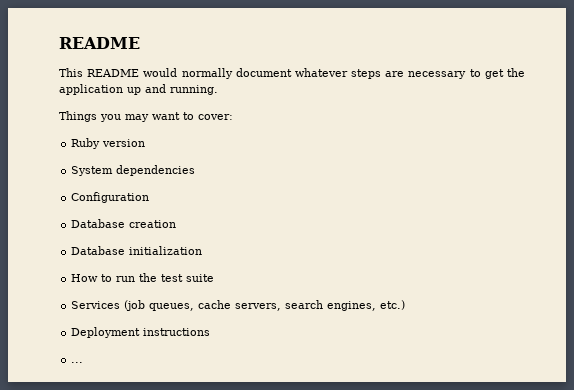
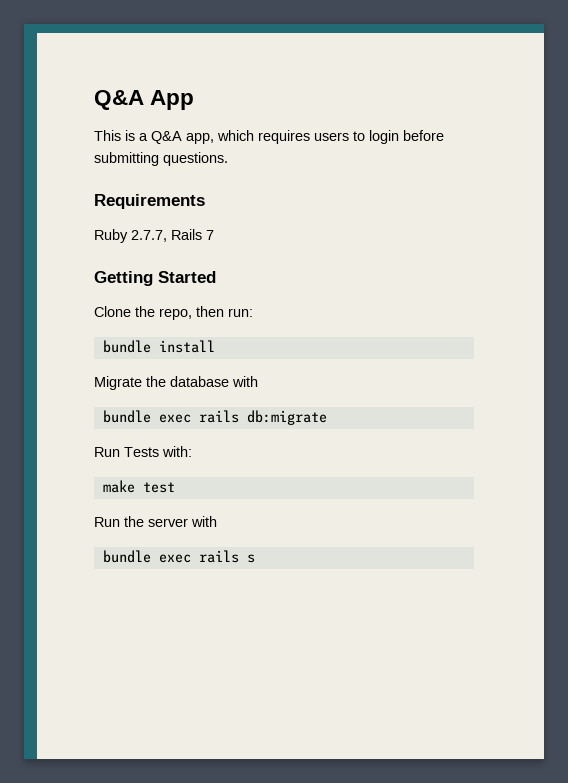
[59,37,140,49] README -> [94,90,195,110] Q&A App
[87,68,525,79] [59,84,218,95] [59,111,233,122] [71,138,146,149] [71,165,196,176] [71,192,150,203] [71,219,177,228] [71,246,203,255] [71,273,215,282] [71,300,406,311] [71,327,211,338] [71,362,84,363] README would normally document whatever steps are necessary to get the application up and running. // Things you may want to cover: // Ruby version // System dependencies // Configuration // Database creation // Database initialization // How to run the test suite // Services (job queues, cache servers, search engines, etc.) // Deployment instructions // ... -> [125,130,444,144] [94,152,228,166] [94,194,205,209] [94,229,214,243] [94,271,216,286] [94,306,253,320] [102,340,215,353] [94,376,258,390] [102,410,327,425] [94,446,192,457] [102,480,175,493] [94,516,217,527] [102,550,255,563] is a Q&A app, which requires users to login before submitting questions. // Requirements // Ruby 2.7.7, Rails 7 // Getting Started // Clone the repo, then run: // bundle install // Migrate the database with // bundle exec rails db:migrate // Run Tests with: // make test // Run the server with // bundle exec rails s

